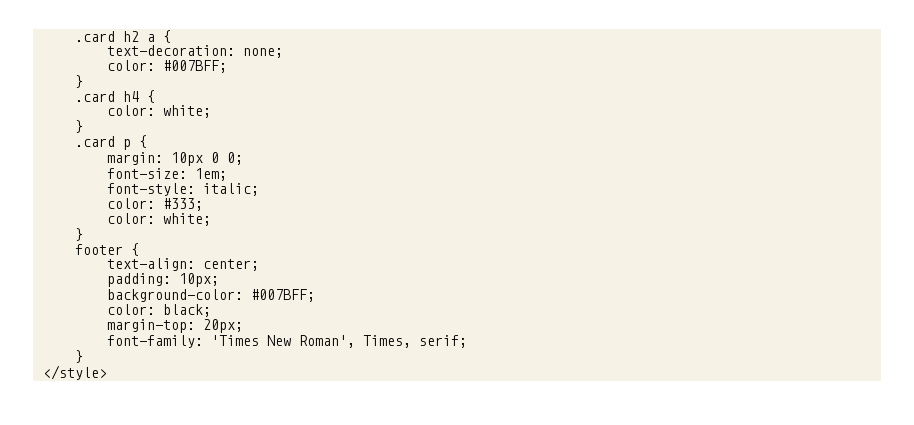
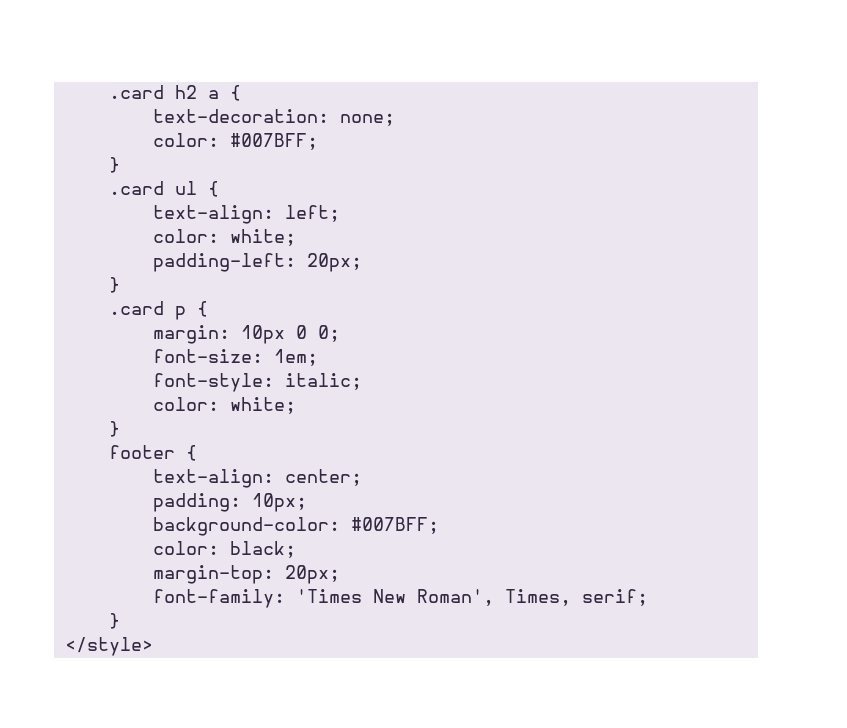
[123,90,156,103] [107,105,212,118] h4 { // color: white; -> [175,181,220,197] [153,205,341,224] [153,229,297,246] [153,253,363,272] ul { // text-align: left; // color: white; // padding-left: 20px;
[107,198,204,211] // color: #333; -> (363, 381) none

